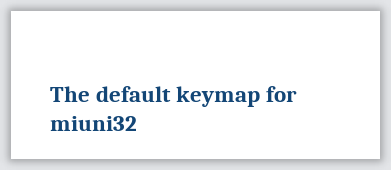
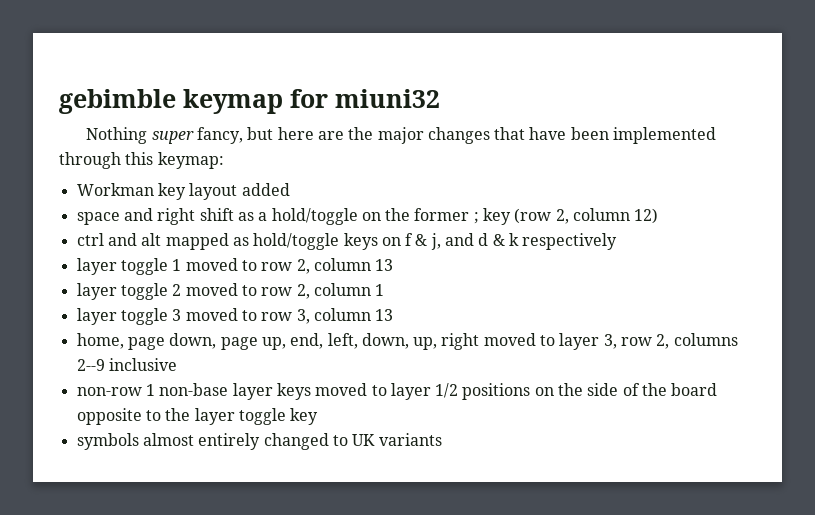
[50,86,172,102] The default -> [59,89,176,114] gebimble
(137, 123) none -> [86,127,717,144] [59,152,224,169] [76,183,290,200] [76,208,659,225] [76,233,618,250] [76,258,394,275] [76,283,385,300] [76,308,394,325] [76,333,738,350] [76,358,177,371] [76,383,718,400] [76,408,319,425] [76,433,442,450] // Nothing super fancy, but here are the major changes that have been implemented through this keymap: // Workman key layout added // space and right shift as a hold/toggle on the former ; key (row 2, column 12) // ctrl and alt mapped as hold/toggle keys on f & j, and d & k respectively // layer toggle 1 moved to row 2, column 13 // layer toggle 2 moved to row 2, column 1 // layer toggle 3 moved to row 3, column 13 // home, page down, page up, end, left, down, up, right moved to layer 3, row 2, columns 2--9 inclusive // non-row 1 non-base layer keys moved to layer 1/2 positions on the side of the board opposite to the layer toggle key // symbols almost entirely changed to UK variants

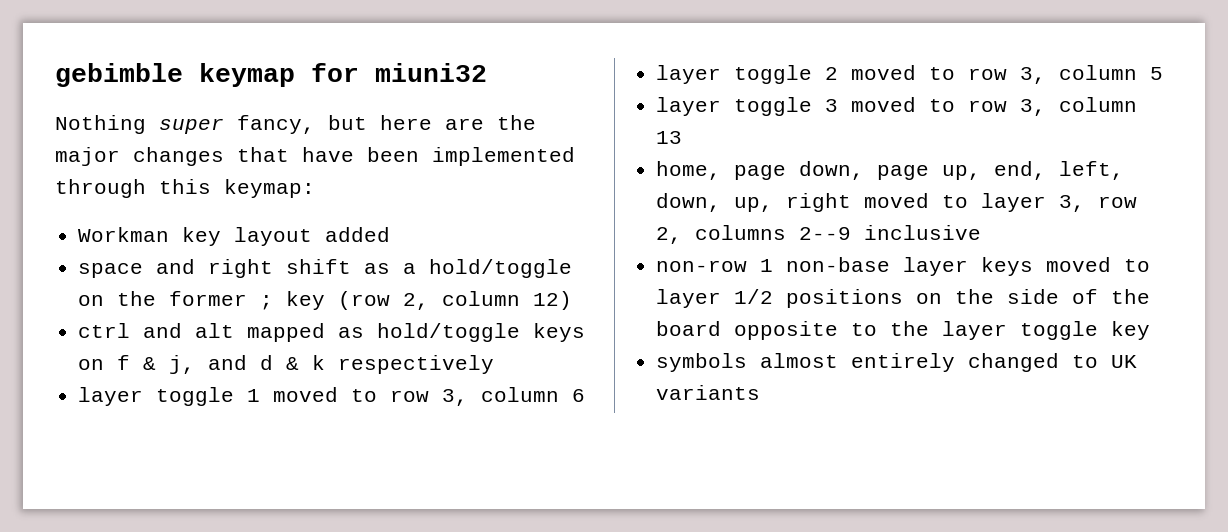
[296,258,394,274] 2, column 13 -> [442,387,586,406] 3, column 6
[296,283,385,299] 2, column 1 -> [1020,65,1164,84] 3, column 5

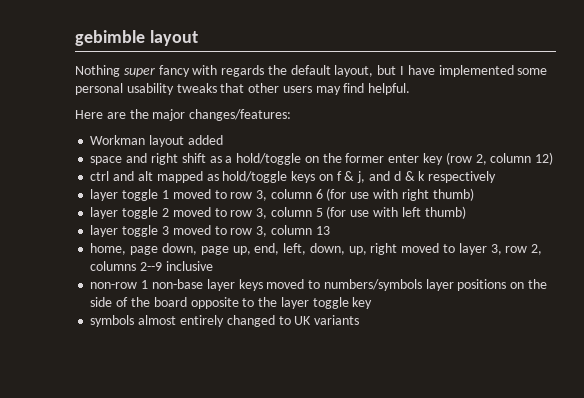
[199,63,487,87] keymap for miuni32 -> [149,30,198,46] layout
[237,115,536,134] [55,147,575,166] [55,179,315,198] fancy, but here are the major changes that have been implemented through this keymap: -> [158,65,548,77] [75,83,411,95] [75,109,292,121] fancy with regards the default layout, but I have implemented some personal usability tweaks that other users may find helpful. // Here are the major changes/features:
[182,227,222,246] key -> (146, 140) none
[260,295,274,310] ; -> [388,154,420,163] enter
(586, 395) none -> [326,188,474,201] (for use with right thumb)
(1164, 73) none -> [326,206,466,219] (for use with left thumb)
[656,289,774,308] layer 1/2 -> [323,279,454,291] numbers/symbols layer

